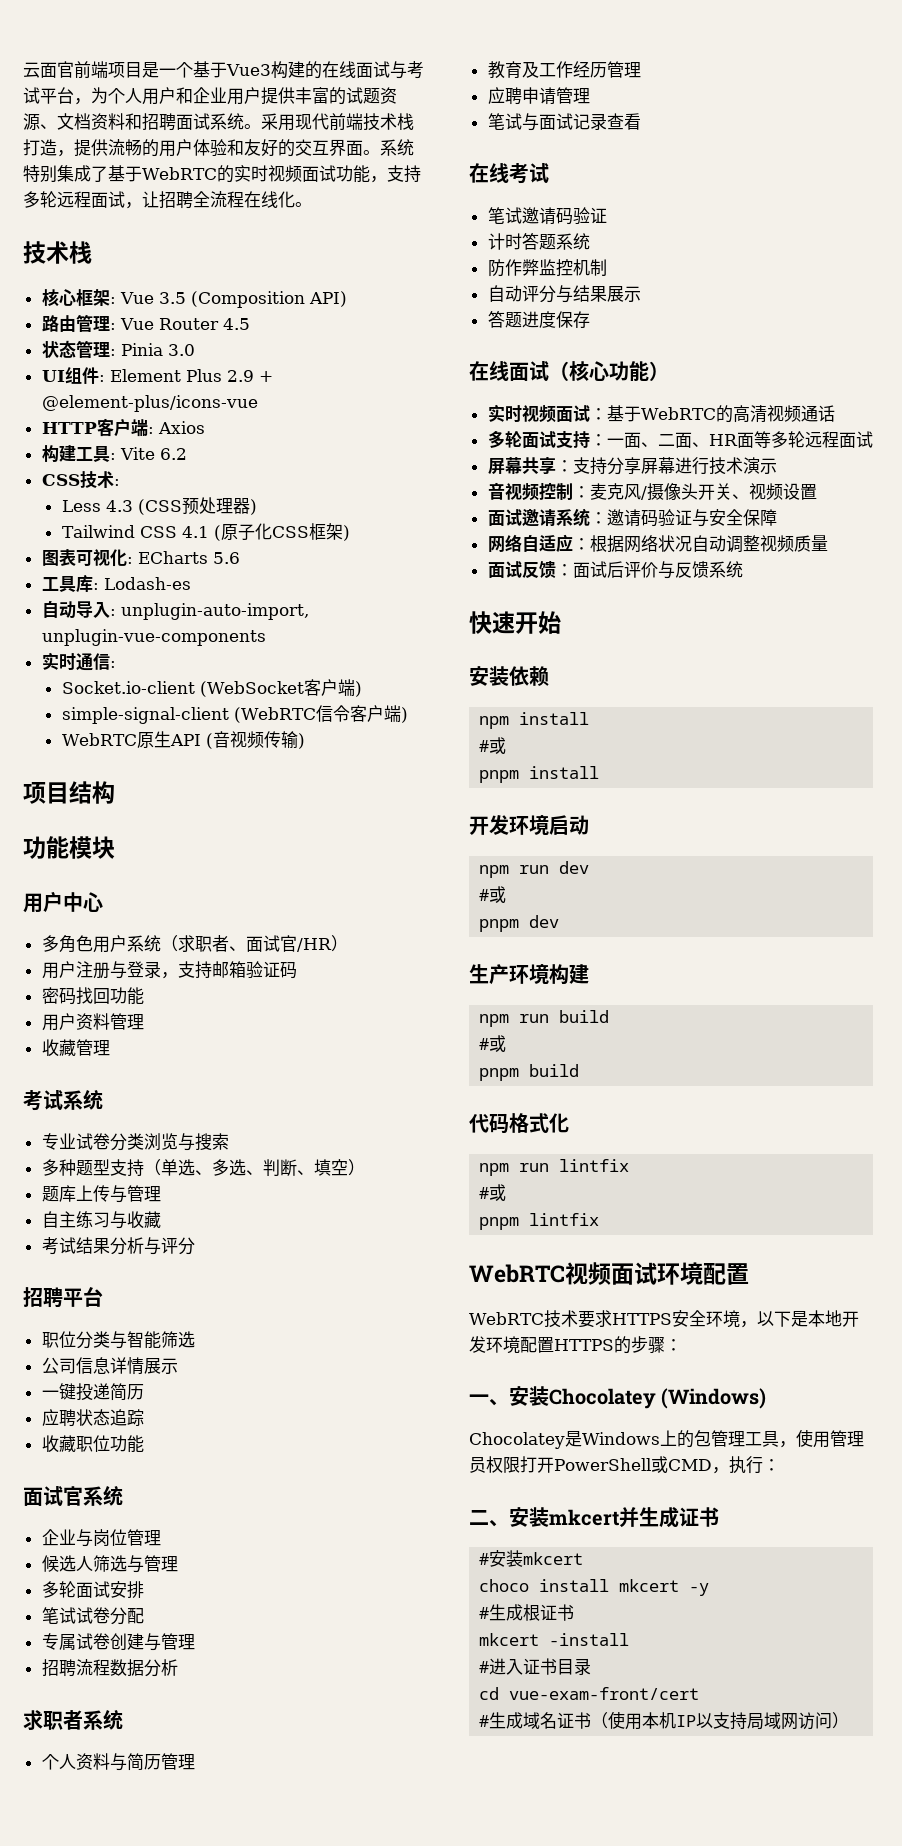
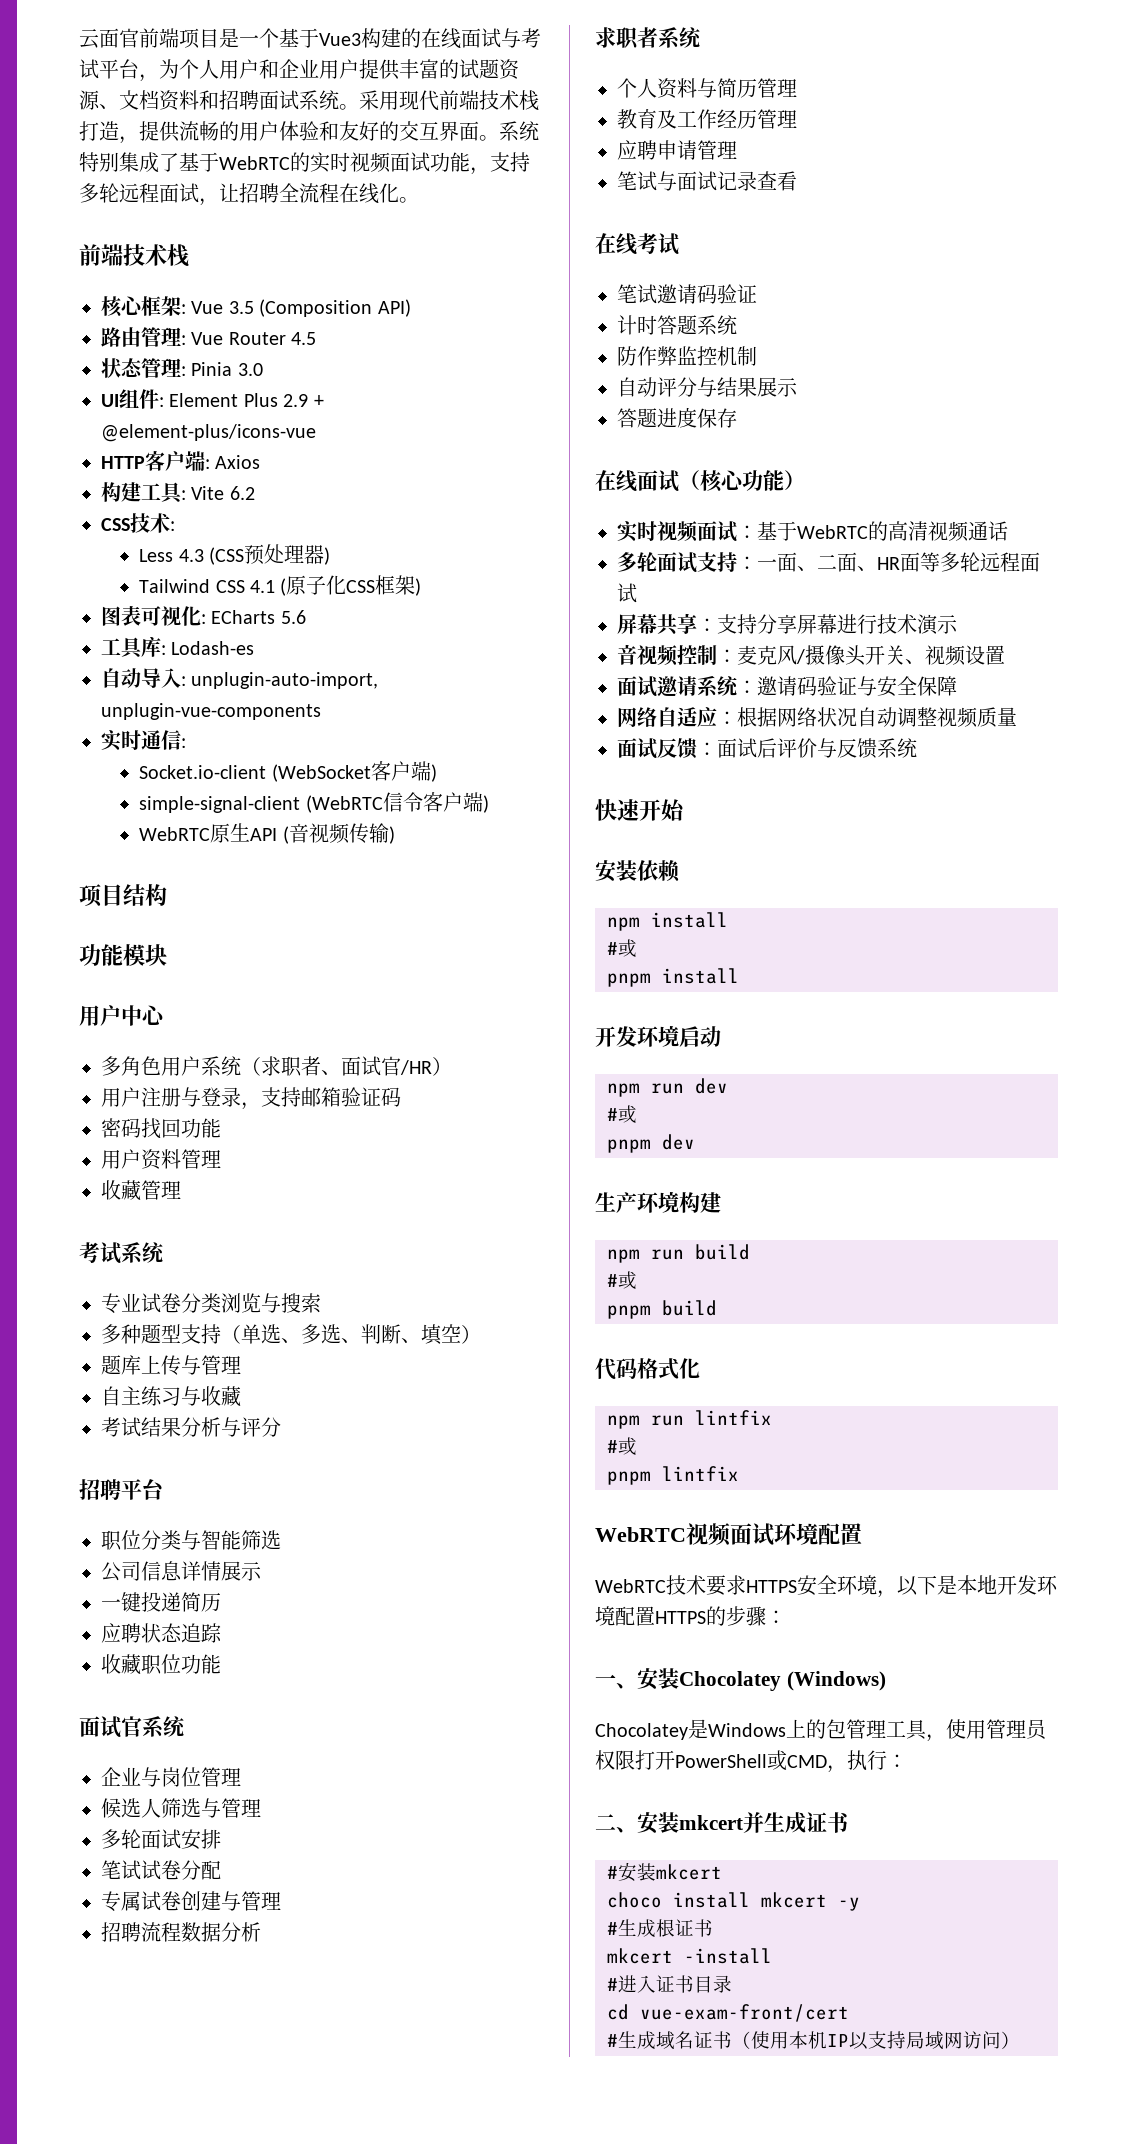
(312, 204) none -> [79,244,123,266] 前端

